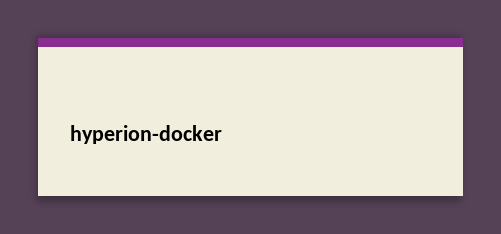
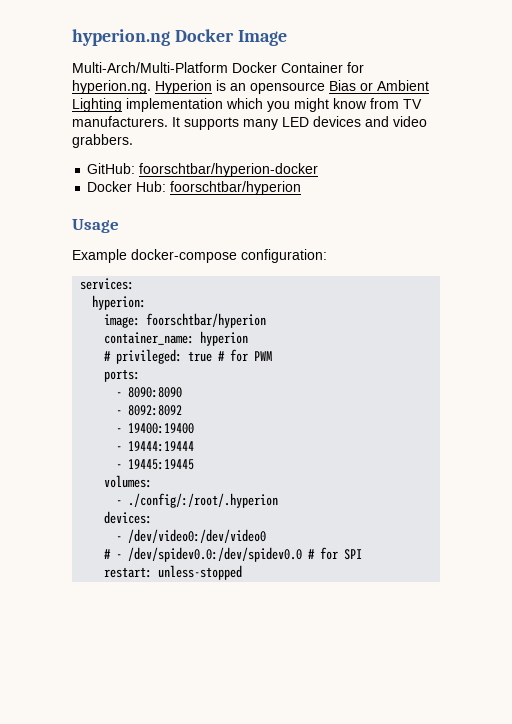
[70,125,222,144] hyperion-docker -> [72,29,287,46] [72,62,364,73] [72,80,429,94] [72,98,422,112] [72,116,427,130] [72,134,133,148] [87,163,319,177] [87,181,302,195] [72,219,119,233] [72,249,327,263] [80,278,135,290] [92,295,147,310] [104,313,267,328] [104,331,249,346] [104,349,273,364] [104,369,141,382] [116,387,183,398] [116,405,183,416] [116,423,195,434] [116,441,195,452] [116,459,195,470] [104,475,153,488] [116,493,279,508] [104,511,153,524] [116,529,267,543] [104,547,363,562] [104,565,243,580] hyperion.ng Docker Image // Multi-Arch/Multi-Platform Docker Container for hyperion.ng. Hyperion is an opensource Bias or Ambient Lighting implementation which you might know from TV manufacturers. It supports many LED devices and video grabbers. // GitHub: foorschtbar/hyperion-docker // Docker Hub: foorschtbar/hyperion // Usage // Example docker-compose configuration: // services: // hyperion: // image: foorschtbar/hyperion // container_name: hyperion // # privileged: true # for PWM // ports: // - 8090:8090 // - 8092:8092 // - 19400:19400 // - 19444:19444 // - 19445:19445 // volumes: // - ./config/:/root/.hyperion // devices: // - /dev/video0:/dev/video0 // # - /dev/spidev0.0:/dev/spidev0.0 # for SPI // restart: unless-stopped

